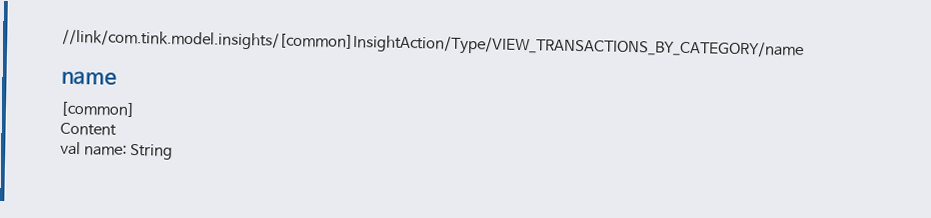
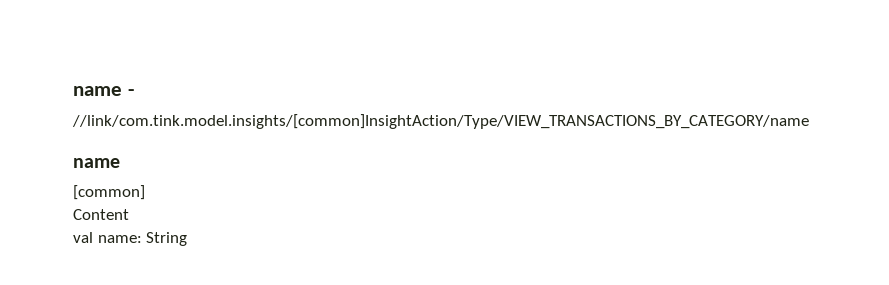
(62, 45) none -> [73,86,134,96] name - //

